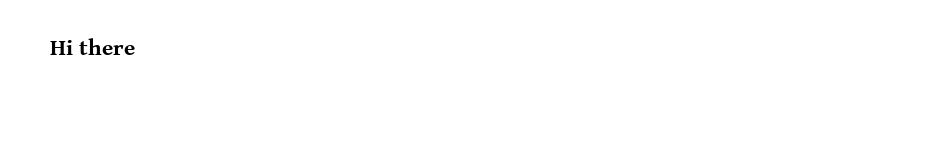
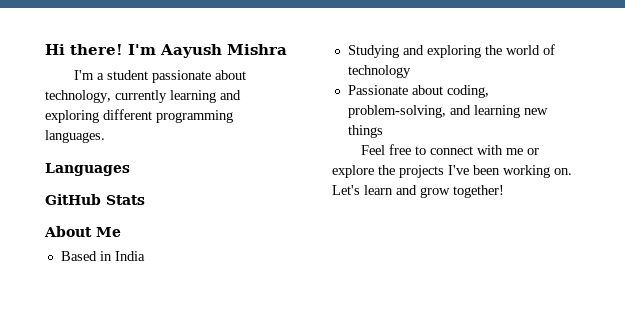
[79,38,136,55] there -> [70,44,287,58] [74,70,247,83] [45,90,241,103] [45,109,233,123] [45,130,105,143] [45,163,130,176] [45,194,145,205] [44,226,121,237] [60,251,145,261] [347,44,555,58] [347,65,411,78] [347,85,489,98] [347,105,548,118] [347,125,383,138] [361,144,540,155] [332,165,572,178] [332,185,504,198] there! I'm Aayush Mishra // I'm a student passionate about technology, currently learning and exploring different programming languages. // Languages // GitHub Stats // About Me // Based in India // Studying and exploring the world of technology // Passionate about coding, problem-solving, and learning new things // Feel free to connect with me or explore the projects I've been working on. Let's learn and grow together!

